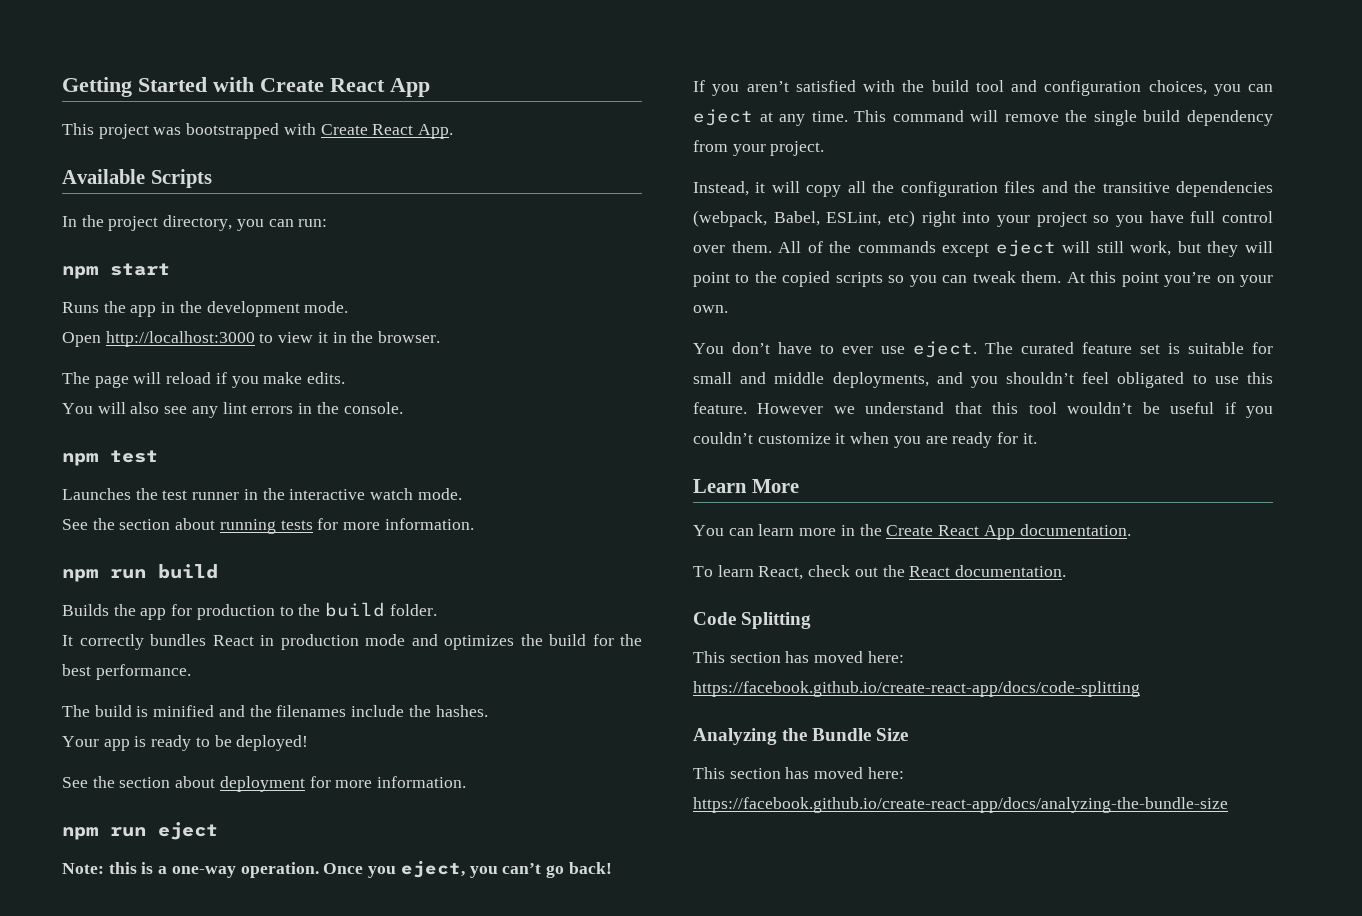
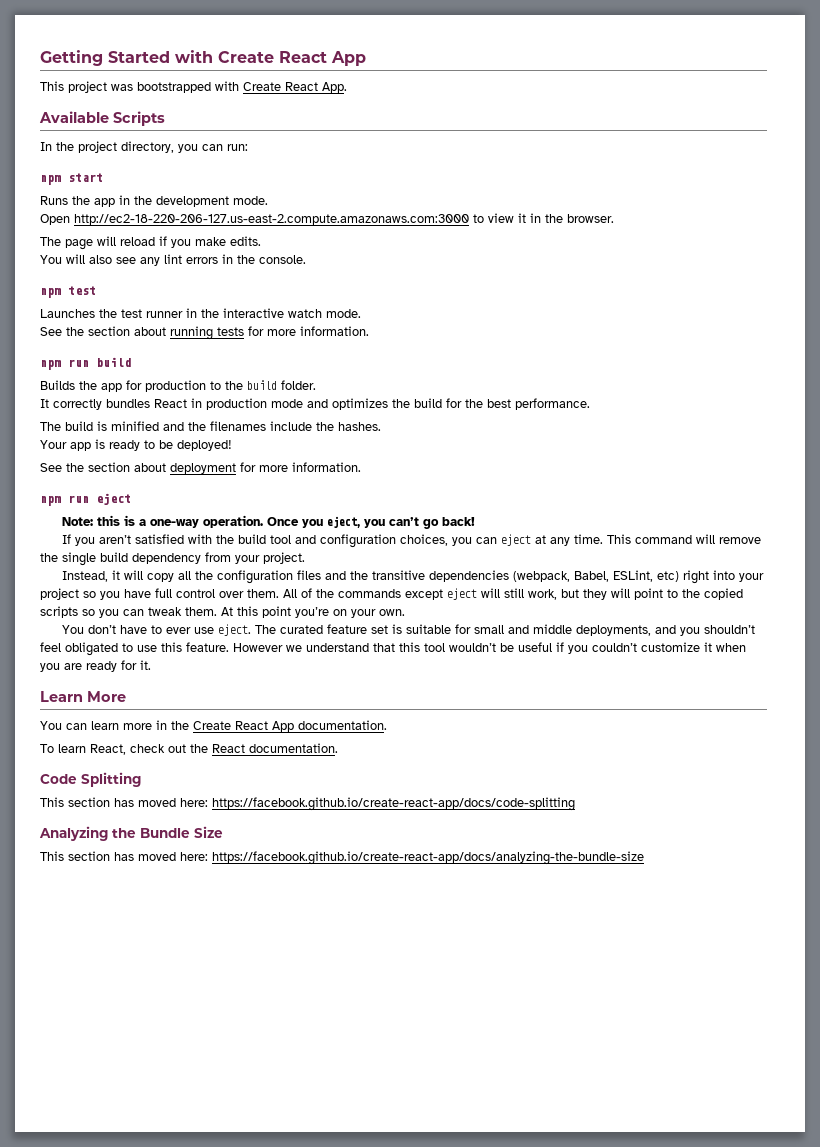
[105,331,255,347] http://localhost:3000 -> [74,214,469,225] http://ec2-18-220-206-127.us-east-2.compute.amazonaws.com:3000

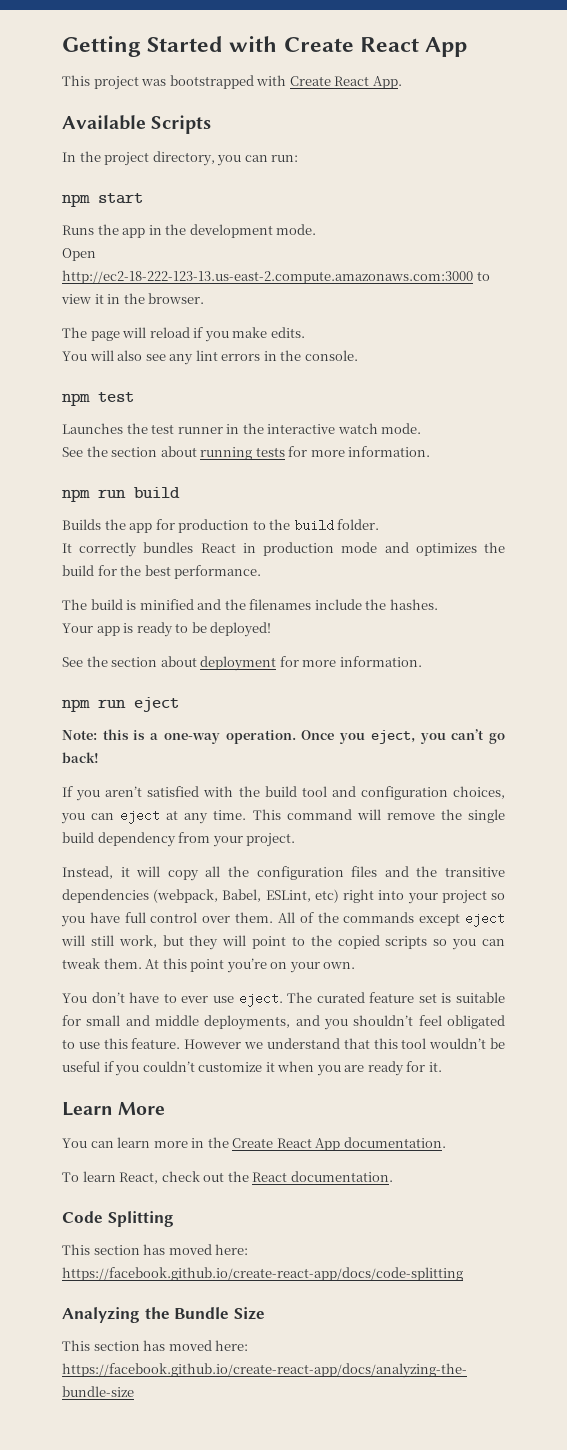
[74,214,469,225] http://ec2-18-220-206-127.us-east-2.compute.amazonaws.com:3000 -> [62,270,473,284] http://ec2-18-222-123-13.us-east-2.compute.amazonaws.com:3000

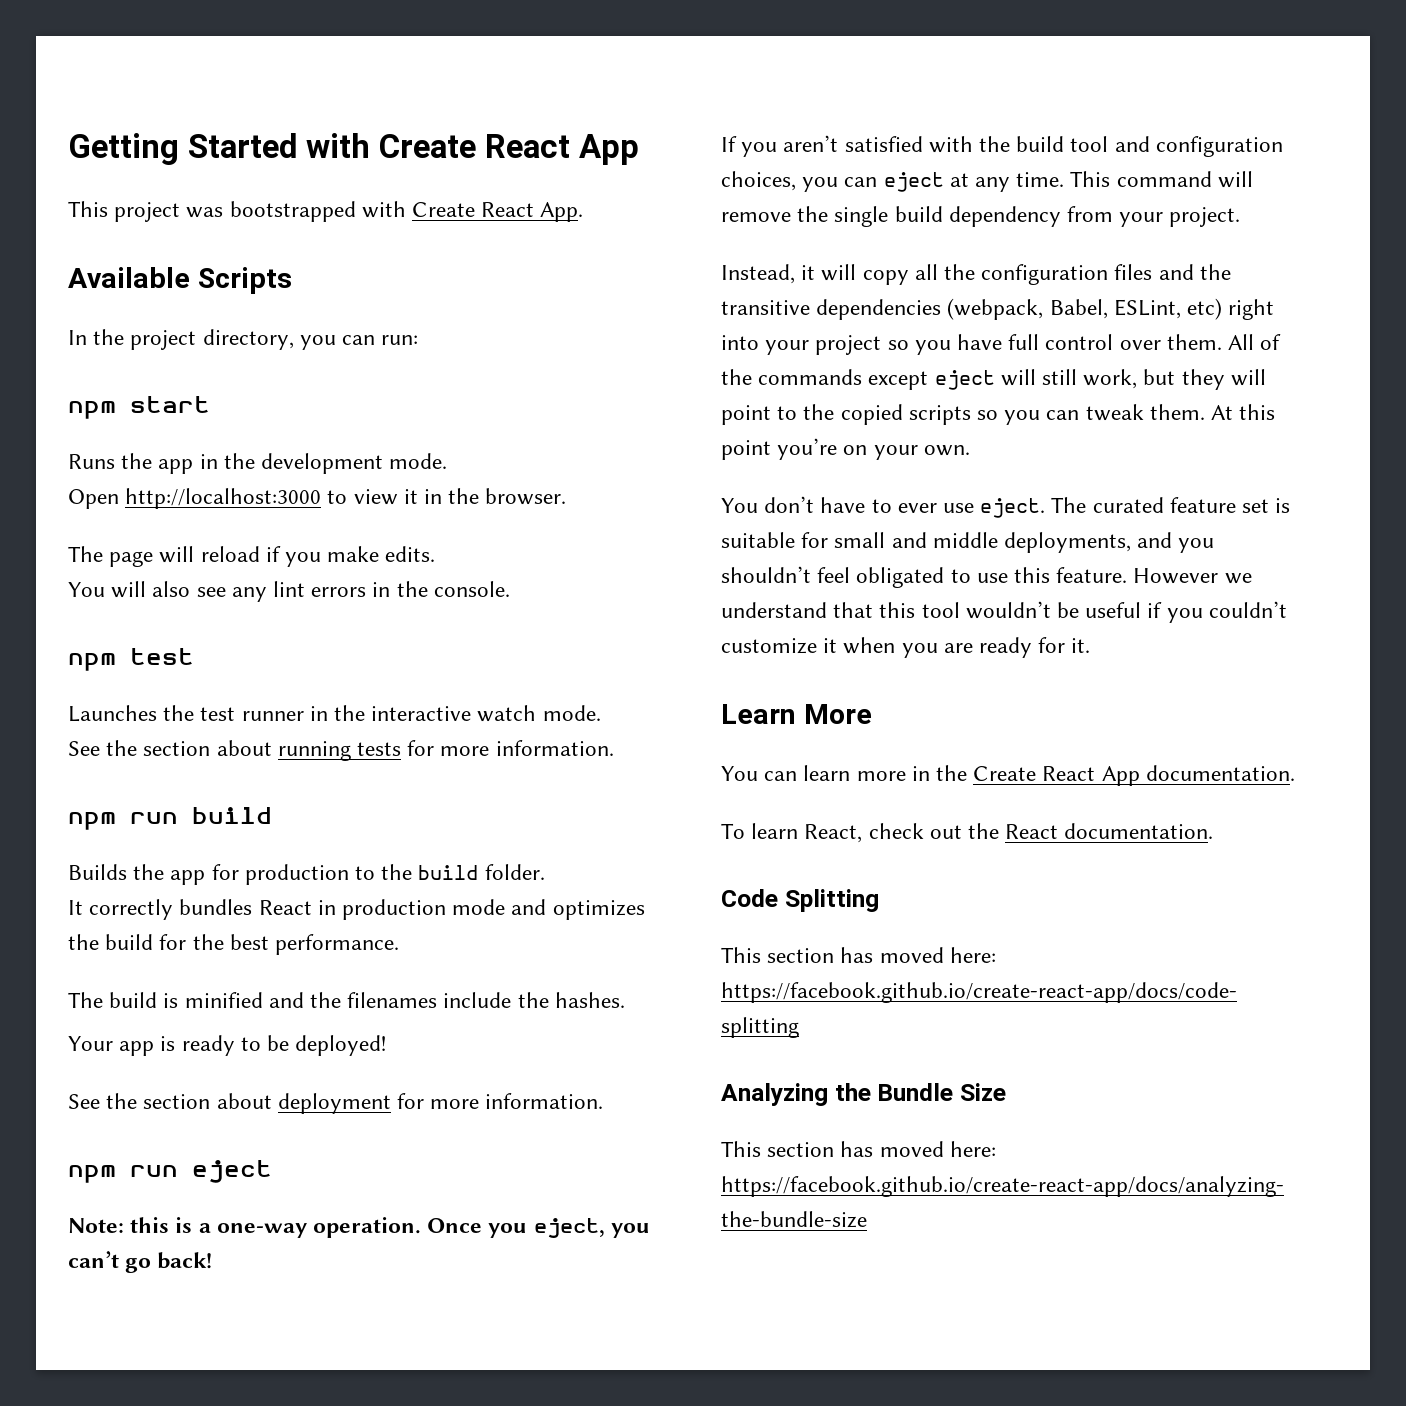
[62,270,473,284] http://ec2-18-222-123-13.us-east-2.compute.amazonaws.com:3000 -> [125,488,322,509] http://localhost:3000

